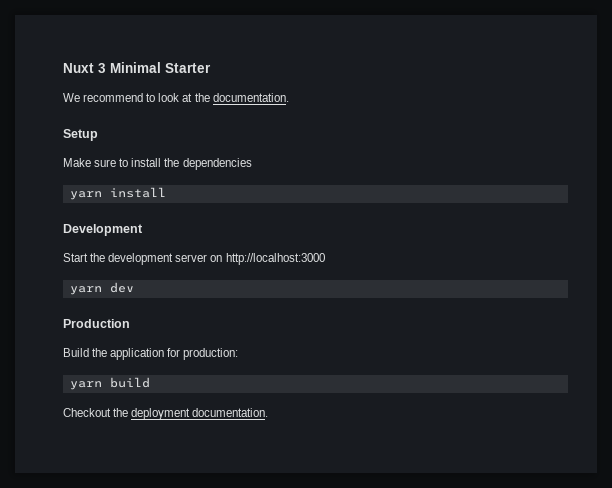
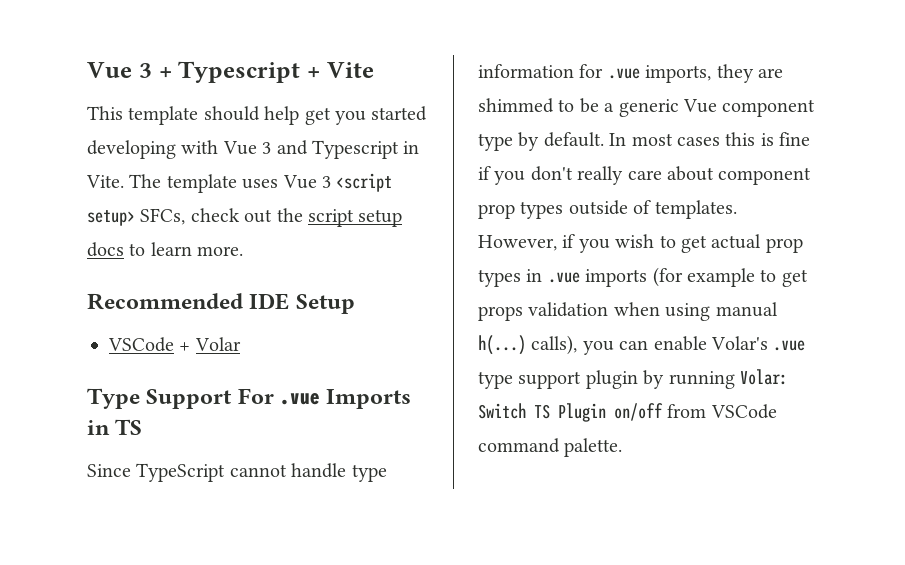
[63,62,211,73] [63,93,289,102] [63,129,98,141] [63,158,252,170] [69,187,166,200] [63,224,143,236] [63,253,325,265] [69,282,134,295] [63,319,130,328] [63,348,239,360] [69,377,150,390] [63,408,269,420] Nuxt 3 Minimal Starter // We recommend to look at the documentation. // Setup // Make sure to install the dependencies // yarn install // Development // Start the development server on http://localhost:3000 // yarn dev // Production // Build the application for production: // yarn build // Checkout the deployment documentation. -> [87,61,374,83] [87,106,428,125] [87,140,420,159] [86,173,393,193] [87,208,403,227] [87,242,244,257] [87,293,355,314] [108,337,241,352] [87,388,412,409] [87,419,143,435] [87,463,387,482] [478,64,783,83] [478,98,816,117] [478,132,811,151] [478,166,812,185] [478,200,737,219] [478,234,803,253] [478,267,808,287] [478,302,778,321] [478,335,806,355] [478,369,788,389] [478,403,777,422] [478,438,623,457] Vue 3 + Typescript + Vite // This template should help get you started developing with Vue 3 and Typescript in Vite. The template uses Vue 3 <script setup> SFCs, check out the script setup docs to learn more. // Recommended IDE Setup // VSCode + Volar // Type Support For .vue Imports in TS // Since TypeScript cannot handle type information for .vue imports, they are shimmed to be a generic Vue component type by default. In most cases this is fine if you don't really care about component prop types outside of templates. However, if you wish to get actual prop types in .vue imports (for example to get props validation when using manual h(...) calls), you can enable Volar's .vue type support plugin by running Volar: Switch TS Plugin on/off from VSCode command palette.

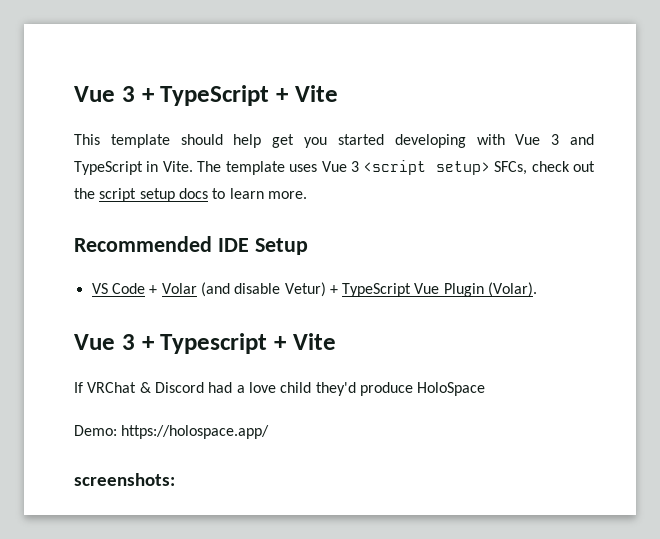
[87,61,301,83] Vue 3 + Typescript -> [74,85,270,106] Vue 3 + TypeScript
[312,140,399,159] Typescript -> [74,161,143,175] TypeScript
[108,337,174,352] VSCode -> [91,283,145,294] VS Code
[87,388,412,409] [87,419,143,435] [87,463,387,482] [478,64,783,83] [478,98,816,117] [478,132,811,151] [478,166,812,185] [478,200,737,219] [478,234,803,253] [478,267,808,287] [478,302,778,321] [478,335,806,355] [478,369,788,389] [478,403,777,422] [478,438,623,457] // Type Support For .vue Imports in TS // Since TypeScript cannot handle type information for .vue imports, they are shimmed to be a generic Vue component type by default. In most cases this is fine if you don't really care about component prop types outside of templates. However, if you wish to get actual prop types in .vue imports (for example to get props validation when using manual h(...) calls), you can enable Volar's .vue type support plugin by running Volar: Switch TS Plugin on/off from VSCode command palette. -> [200,282,538,297] [74,333,336,354] [74,382,486,396] [74,425,270,439] [74,473,175,486] (and disable Vetur) + TypeScript Vue Plugin (Volar). // Vue 3 + Typescript + Vite // If VRChat & Discord had a love child they'd produce HoloSpace // Demo: https://holospace.app/ // screenshots:

